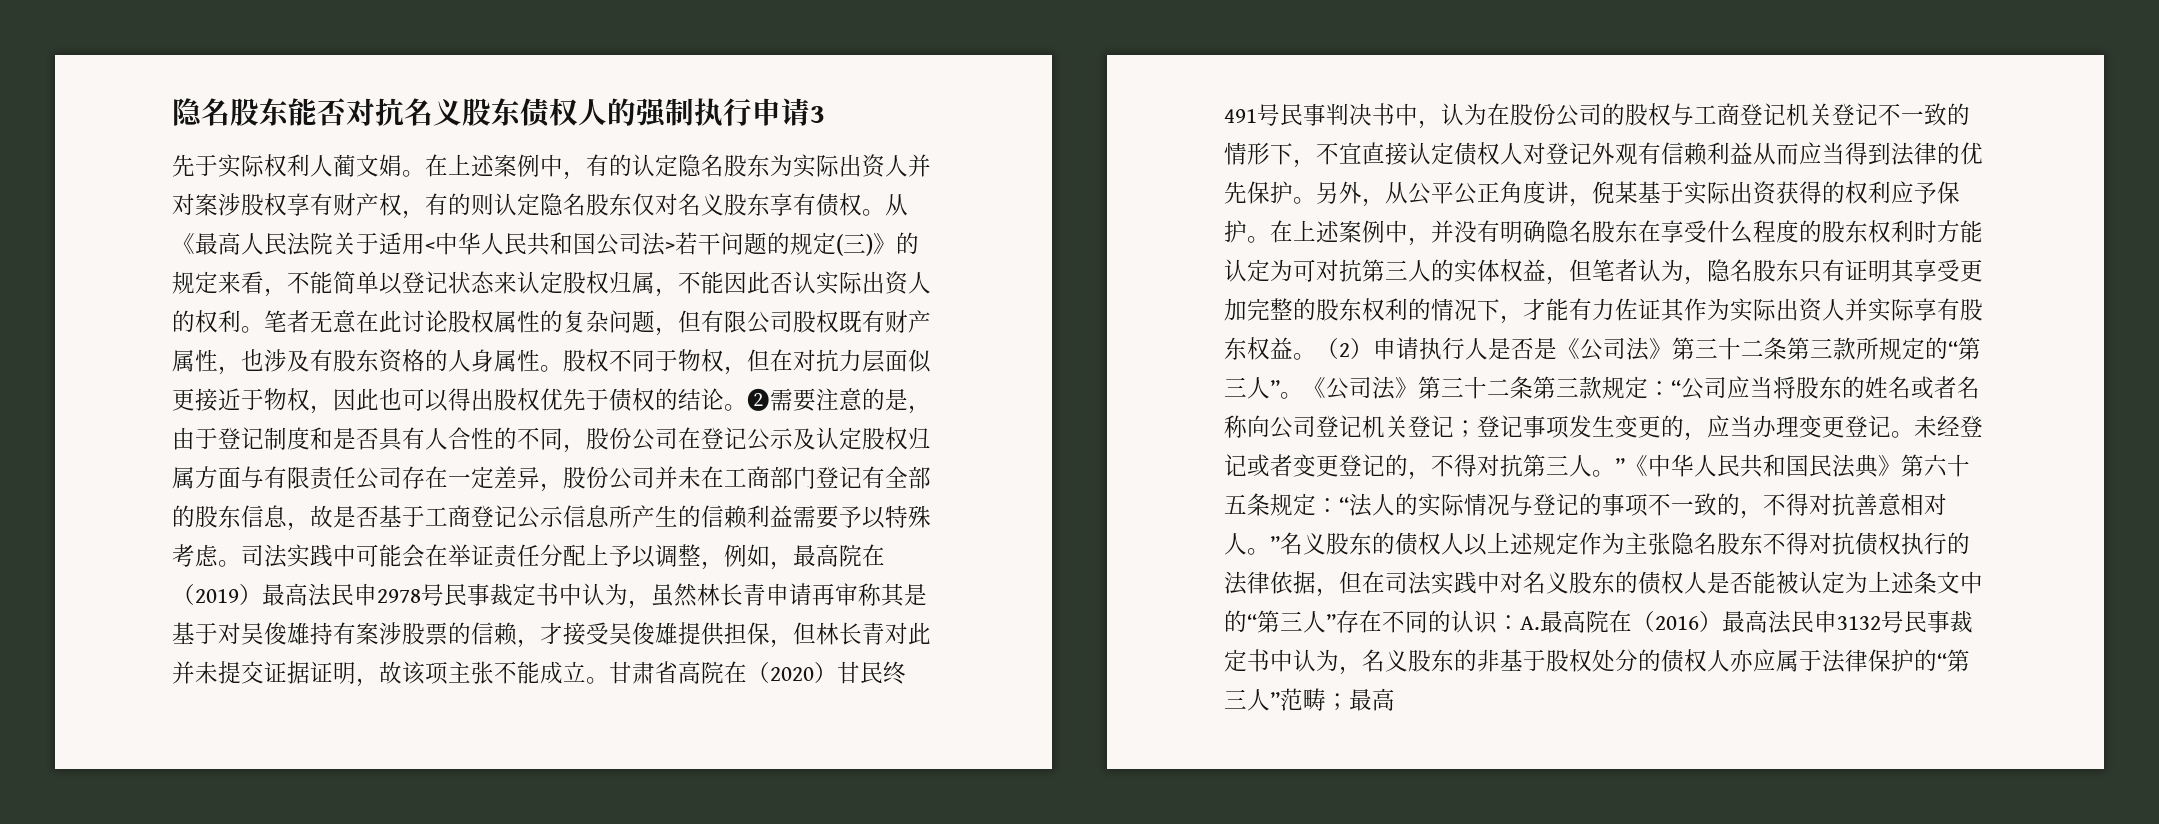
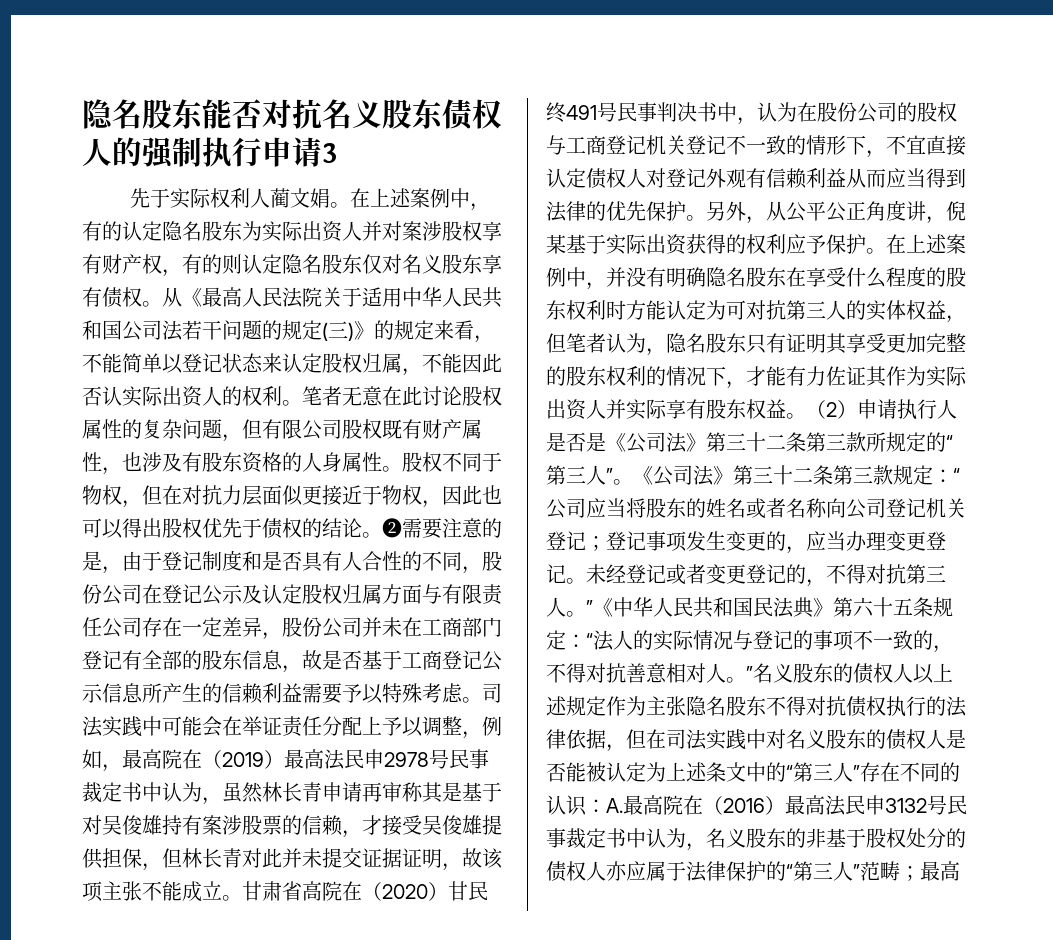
[425,242,435,252] < -> (402, 297) none
[665,242,675,252] > -> (183, 330) none

